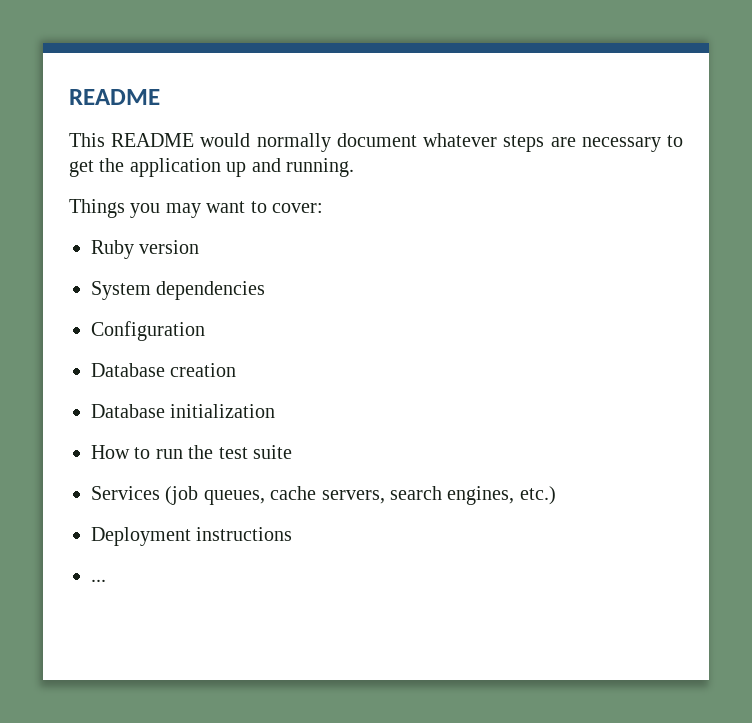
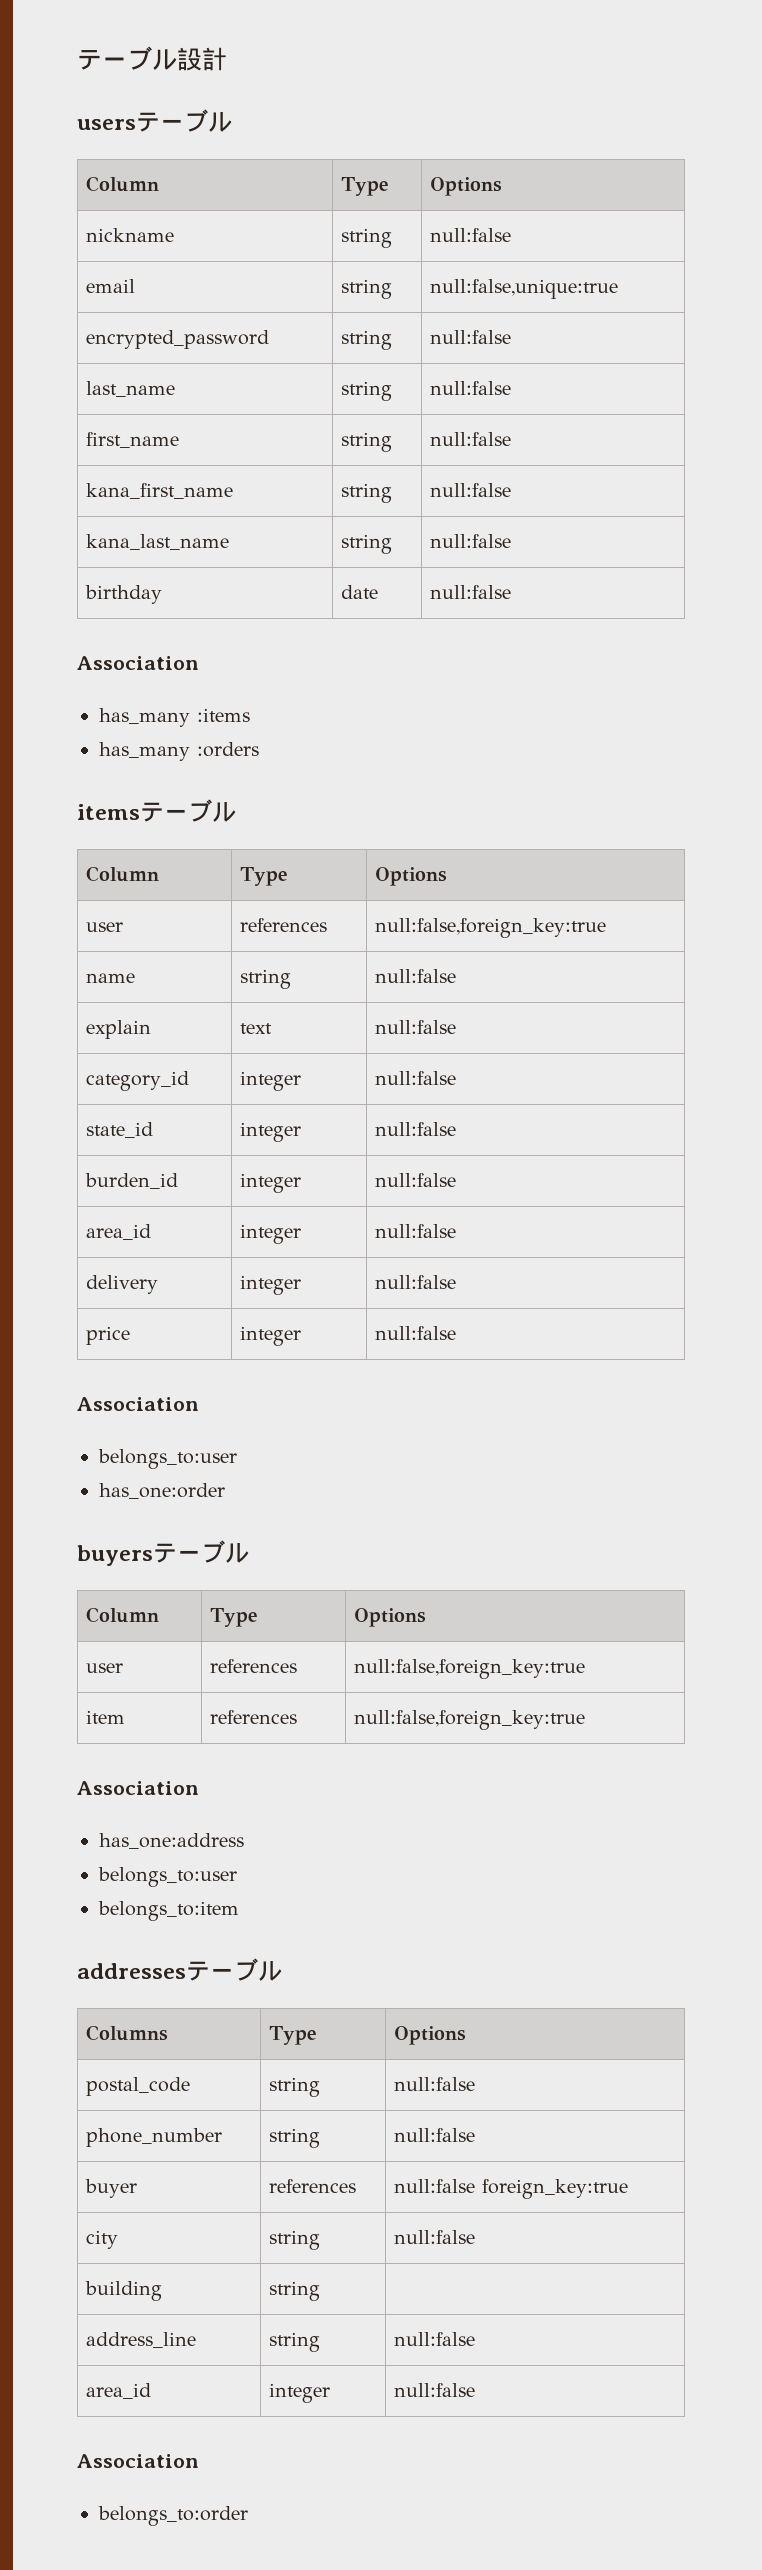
[69,89,160,105] [69,133,683,152] [69,158,354,177] [69,199,323,218] [91,240,200,259] [91,281,266,300] [91,321,205,341] [91,363,237,377] [91,404,276,418] [91,445,292,459] [91,486,556,505] [91,527,293,546] [91,579,106,582] README // This README would normally document whatever steps are necessary to get the application up and running. // Things you may want to cover: // Ruby version // System dependencies // Configuration // Database creation // Database initialization // How to run the test suite // Services (job queues, cache servers, search engines, etc.) // Deployment instructions // ... -> [77,46,227,71] [77,109,232,132] [85,176,159,192] [340,177,389,196] [429,177,502,196] [85,228,174,242] [340,228,392,248] [429,228,511,242] [85,279,135,293] [340,279,392,299] [429,279,618,299] [85,330,269,349] [340,330,392,350] [429,330,511,344] [85,381,175,397] [340,381,392,401] [429,381,511,395] [85,432,179,448] [340,432,392,452] [429,432,511,446] [85,483,233,499] [340,483,392,503] [429,483,511,497] [85,534,229,550] [340,534,392,554] [429,534,511,548] [84,585,162,604] [340,585,378,599] [429,585,511,599] [77,656,199,670] [99,708,250,727] [99,742,259,761] [77,799,236,822] [85,866,159,882] [239,867,288,886] [374,867,447,886] [85,922,123,932] [239,918,327,932] [374,918,606,938] [85,973,135,983] [239,969,291,989] [374,969,456,983] [85,1020,151,1039] [239,1023,272,1034] [374,1020,456,1034] [85,1071,189,1091] [239,1071,301,1091] [374,1071,456,1085] [85,1122,153,1138] [239,1122,301,1142] [374,1122,456,1136] [84,1173,178,1189] [239,1173,301,1193] [374,1173,456,1187] [85,1224,151,1240] [239,1224,301,1244] [374,1224,456,1238] [85,1275,158,1294] [239,1275,301,1295] [374,1275,456,1289] [85,1326,130,1345] [239,1326,301,1346] [374,1326,456,1340] [77,1397,199,1411] [98,1449,237,1469] [99,1483,225,1499] [77,1540,249,1566] [85,1607,159,1623] [209,1608,258,1627] [353,1608,426,1627] [85,1663,123,1673] [209,1659,297,1673] [353,1659,585,1679] [85,1710,125,1724] [209,1710,297,1724] [353,1710,585,1730] [77,1781,199,1795] [99,1833,244,1849] [98,1867,237,1887] [98,1901,239,1921] [77,1958,282,1981] [85,2025,168,2041] [268,2026,317,2045] [393,2026,466,2045] [85,2077,190,2096] [268,2077,320,2097] [393,2077,475,2091] [85,2128,222,2147] [268,2128,320,2148] [393,2128,475,2142] [84,2179,137,2198] [268,2179,356,2193] [393,2179,628,2199] [85,2230,118,2249] [268,2230,320,2250] [393,2230,475,2244] [84,2281,162,2301] [268,2281,320,2301] [85,2332,196,2348] [268,2332,320,2352] [393,2332,475,2346] [85,2383,151,2399] [268,2383,330,2403] [393,2383,475,2397] [77,2454,199,2468] [98,2506,248,2526] テーブル設計 // usersテーブル // Column | Type | Options // nickname | string | null:false // email | string | null:false,unique:true // encrypted_password | string | null:false // last_name | string | null:false // first_name | string | null:false // kana_first_name | string | null:false // kana_last_name | string | null:false // birthday | date | null:false // Association // has_many :items // has_many :orders // itemsテーブル // Column | Type | Options // user | references | null:false,foreign_key:true // name | string | null:false // explain | text | null:false // category_id | integer | null:false // state_id | integer | null:false // burden_id | integer | null:false // area_id | integer | null:false // delivery | integer | null:false // price | integer | null:false // Association // belongs_to:user // has_one:order // buyersテーブル // Column | Type | Options // user | references | null:false,foreign_key:true // item | references | null:false,foreign_key:true // Association // has_one:address // belongs_to:user // belongs_to:item // addressesテーブル // Columns | Type | Options // postal_code | string | null:false // phone_number | string | null:false // buyer | references | null:false foreign_key:true // city | string | null:false // building | string | // address_line | string | null:false // area_id | integer | null:false // Association // belongs_to:order

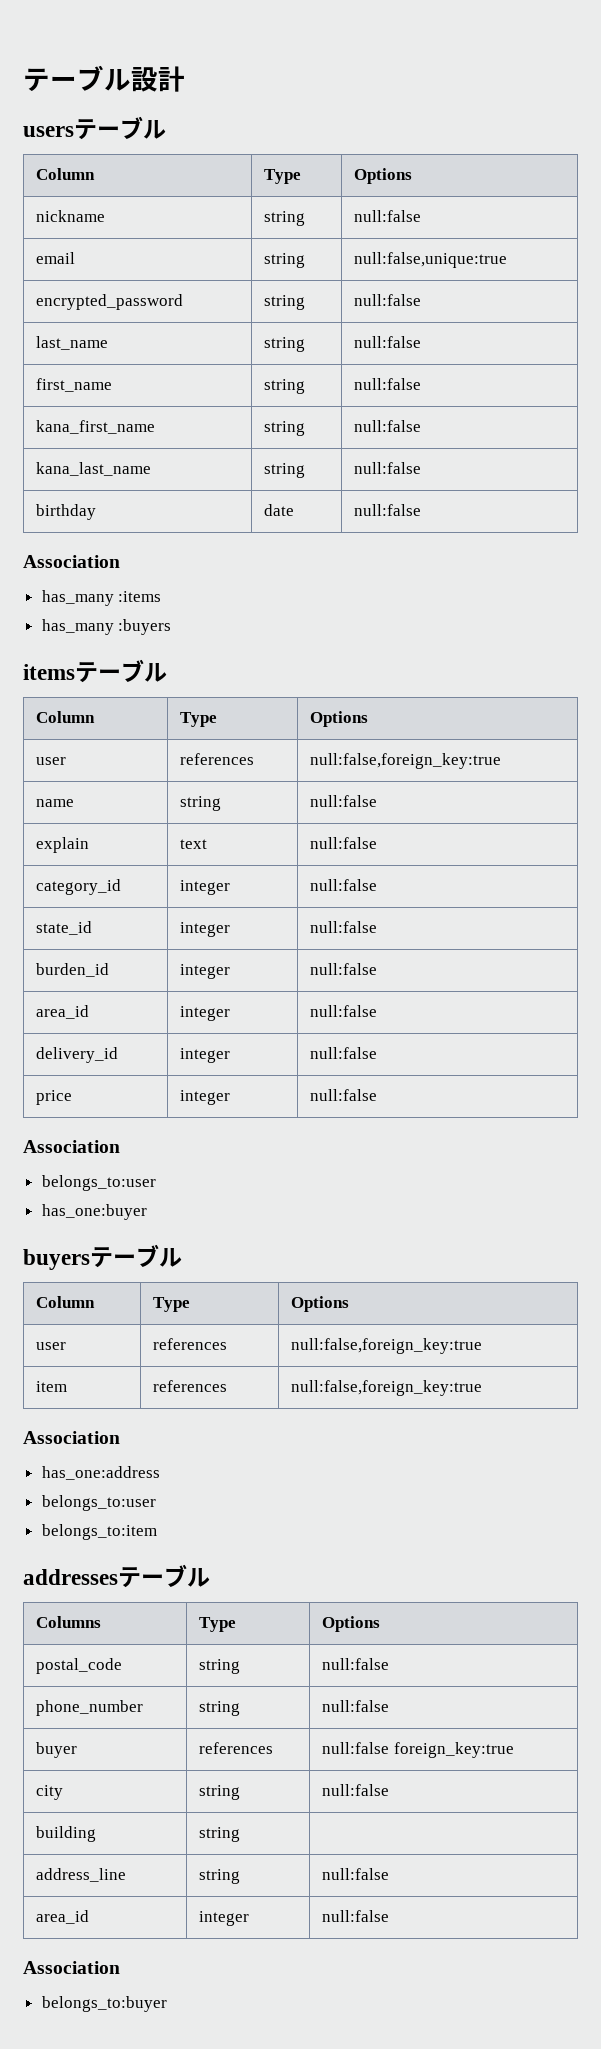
[197,742,259,757] :orders -> [118,619,172,635] :buyers
[85,1275,158,1294] delivery -> [36,1047,119,1063] delivery_id
[99,1483,225,1499] has_one:order -> [41,1204,147,1220] has_one:buyer
[98,2506,248,2526] belongs_to:order -> [41,1996,167,2012] belongs_to:buyer

